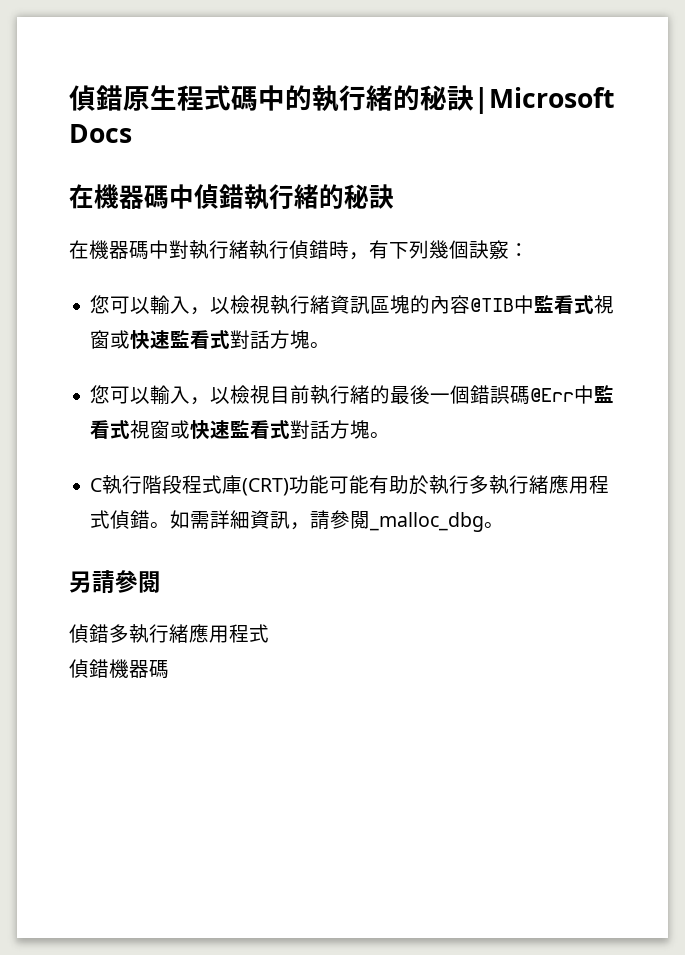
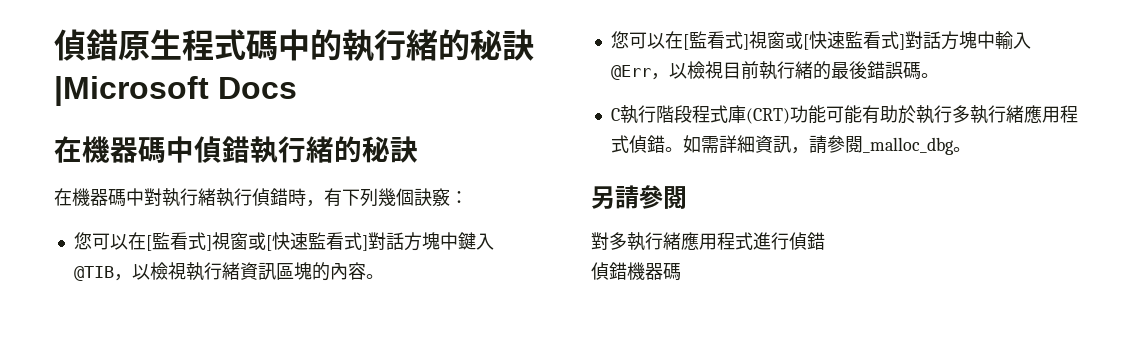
[150,295,191,315] 輸入 -> [127,232,494,251] [73,266,114,281] 在[監看式]視窗或[快速監看式]對話方塊中鍵入@TIB
[470,295,615,314] [90,330,331,349] [90,385,191,405] @TIB中監看式視窗或快速監看式對話方塊。 // 您可以輸入 -> [365,274,384,279] [610,31,1031,50] [610,65,651,80] 。 // 您可以在[監看式]視窗或[快速監看式]對話方塊中輸入@Err
[430,385,615,405] [90,420,371,439] 一個錯誤碼@Err中監看式視窗或快速監看式對話方塊 -> [866,61,921,80] 錯誤碼
[69,624,269,643] 偵錯多執行緒應用程式 -> [591,232,825,251] 對多執行緒應用程式進行偵錯

